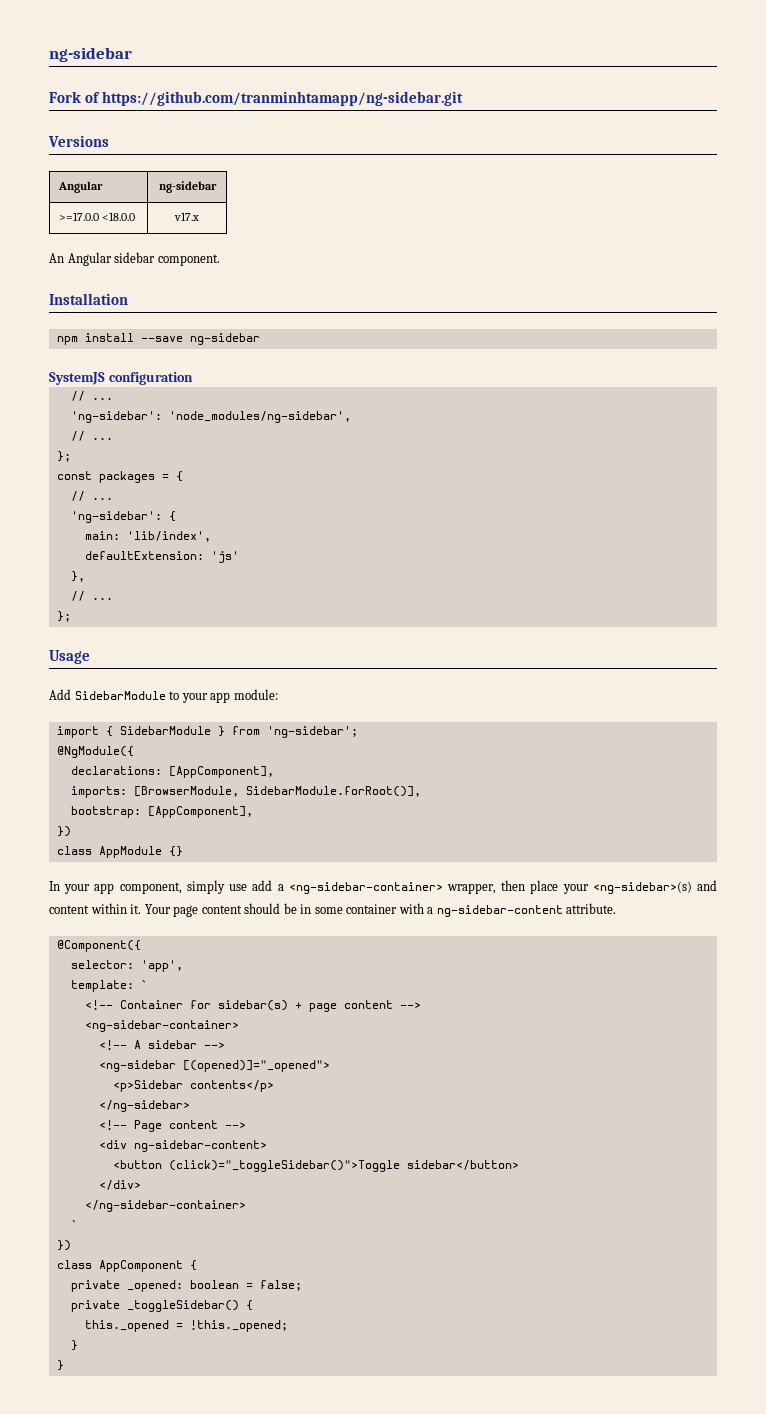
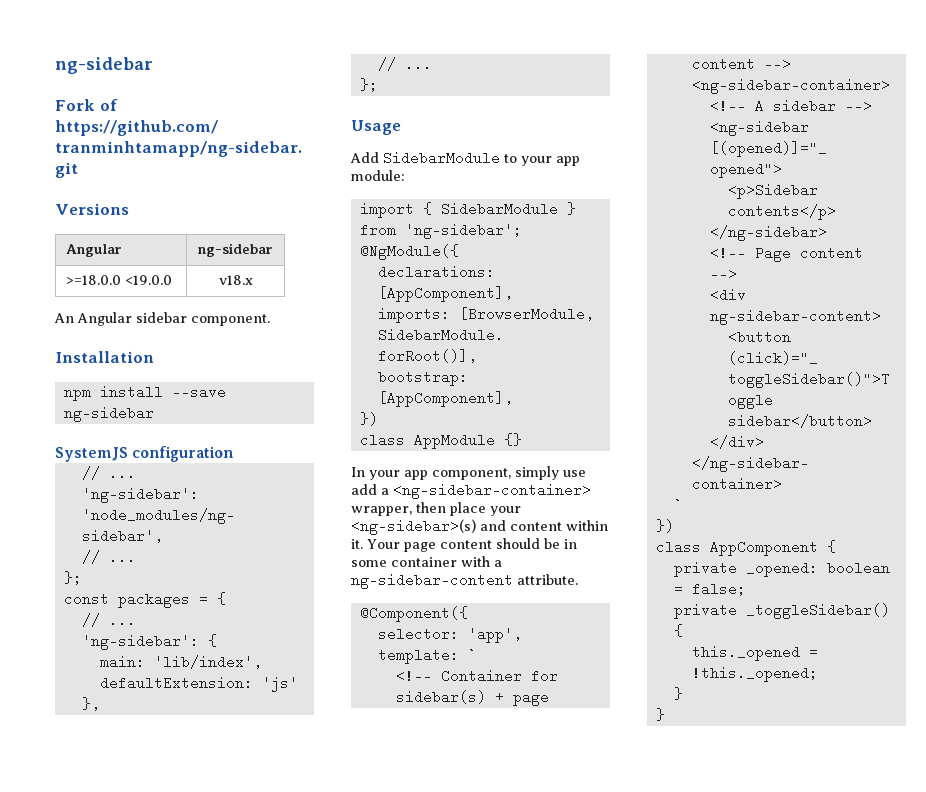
[59,212,136,221] [174,212,199,221] >=17.0.0 <18.0.0 | v17.x -> [66,275,173,285] [218,275,253,285] >=18.0.0 <19.0.0 | v18.x

